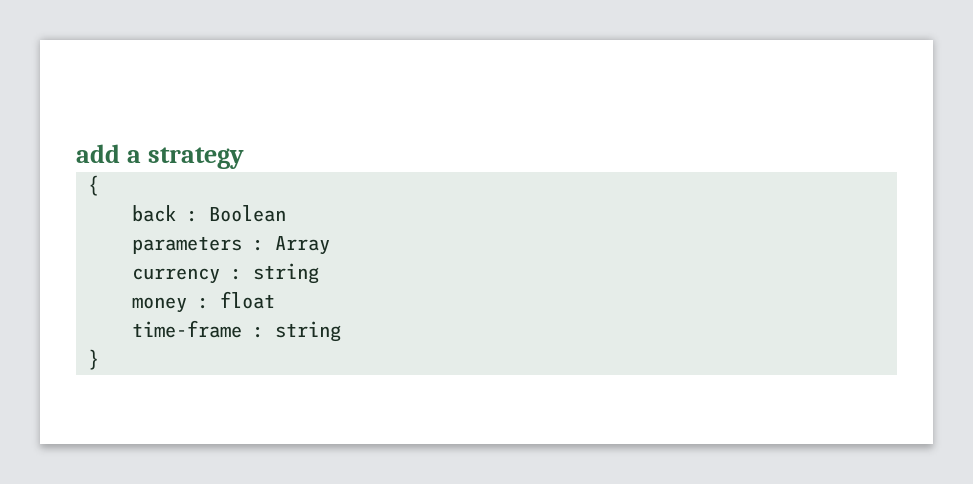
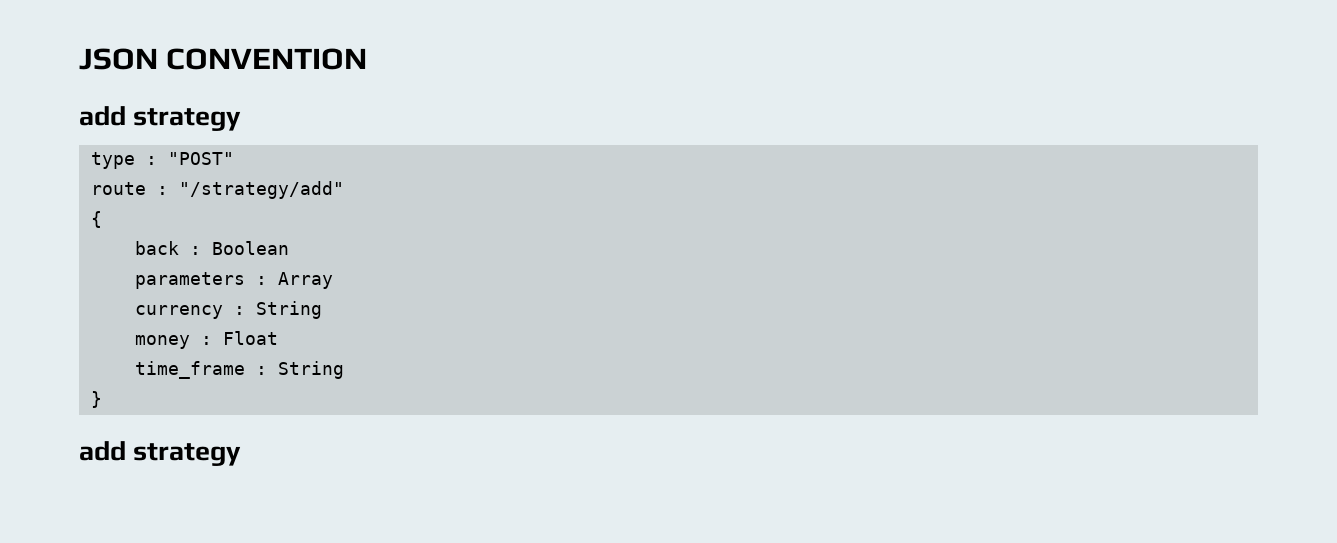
[76,144,245,169] add a strategy -> [79,48,368,70] [79,106,242,131] [91,152,234,169] [91,181,344,199] JSON CONVENTION // add strategy // type : "POST" // route : "/strategy/add"
[253,263,320,284] string -> [256,301,322,319] String
[220,291,276,309] [132,320,342,342] float // time-frame : string -> [223,331,278,345] [135,361,344,379] Float // time_frame : String
(100, 359) none -> [79,441,242,466] // add strategy

